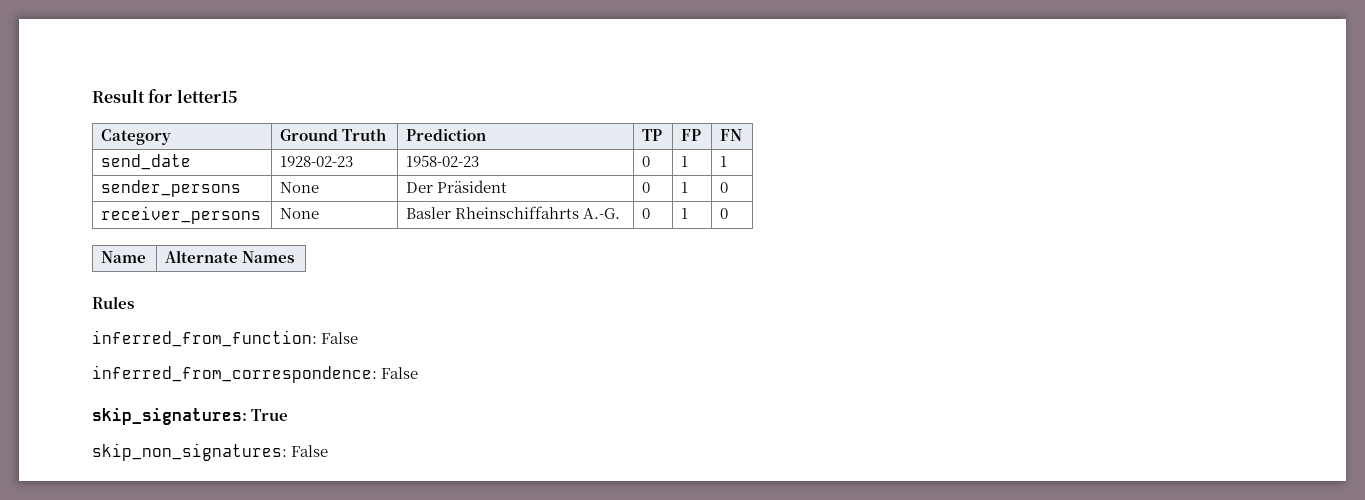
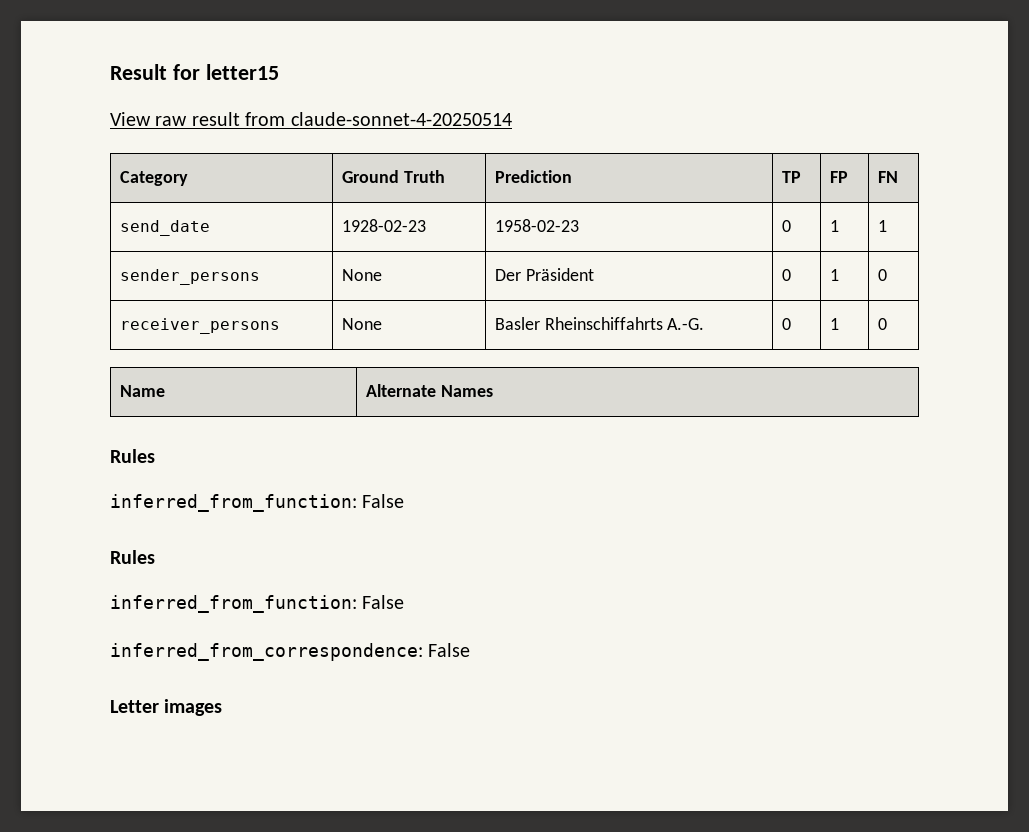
(238, 96) none -> [110,112,512,126] // View raw result from claude-sonnet-4-20250514
(359, 338) none -> [110,550,155,564] [110,595,405,613] // Rules // inferred_from_function: False
[92,408,289,425] [92,443,329,461] skip_signatures: True // skip_non_signatures: False -> [110,699,223,716] Letter images

